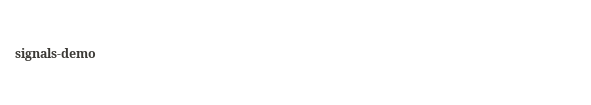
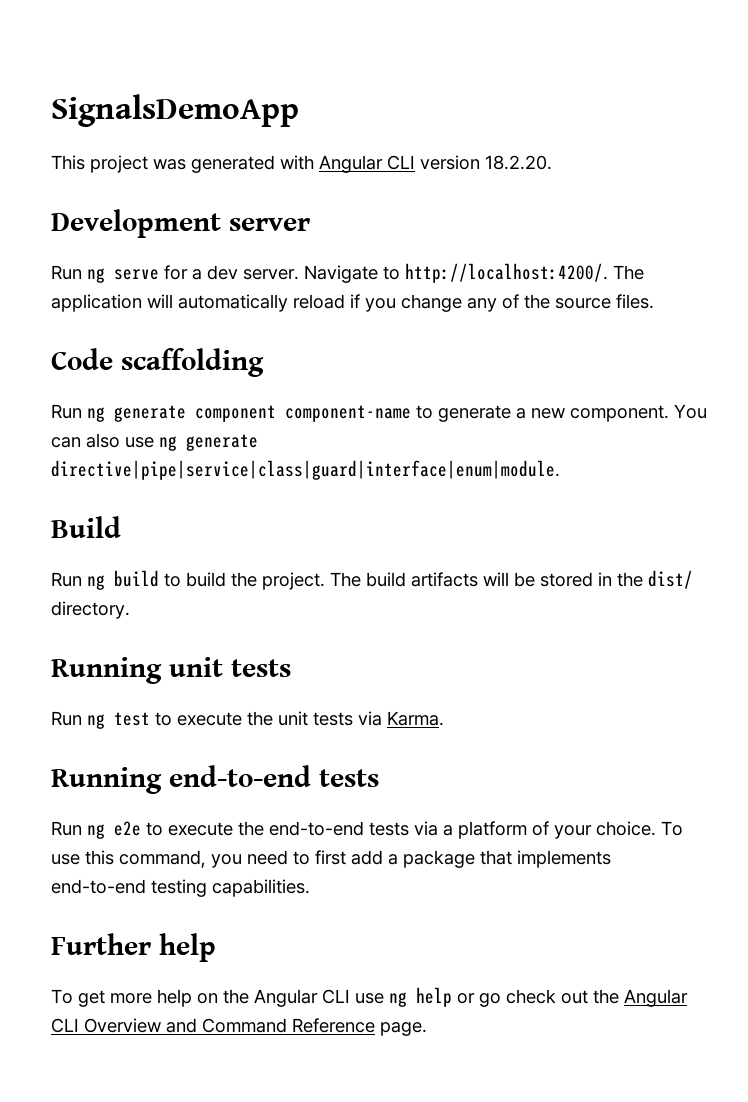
[15,48,96,61] signals-demo -> [51,94,299,127] [51,155,552,173] [51,209,310,238] [51,263,644,283] [51,294,654,312] [51,348,264,377] [51,404,707,422] [51,433,258,451] [51,460,560,480] [51,516,121,538] [51,570,693,590] [51,601,130,619] [51,657,291,684] [51,711,444,729] [51,765,379,794] [51,821,683,839] [51,850,611,868] [51,879,310,897] [51,933,216,962] [51,987,688,1007] [51,1018,427,1036] SignalsDemoApp // This project was generated with Angular CLI version 18.2.20. // Development server // Run ng serve for a dev server. Navigate to http://localhost:4200/. The application will automatically reload if you change any of the source files. // Code scaffolding // Run ng generate component component-name to generate a new component. You can also use ng generate directive|pipe|service|class|guard|interface|enum|module. // Build // Run ng build to build the project. The build artifacts will be stored in the dist/ directory. // Running unit tests // Run ng test to execute the unit tests via Karma. // Running end-to-end tests // Run ng e2e to execute the end-to-end tests via a platform of your choice. To use this command, you need to first add a package that implements end-to-end testing capabilities. // Further help // To get more help on the Angular CLI use ng help or go check out the Angular CLI Overview and Command Reference page.

